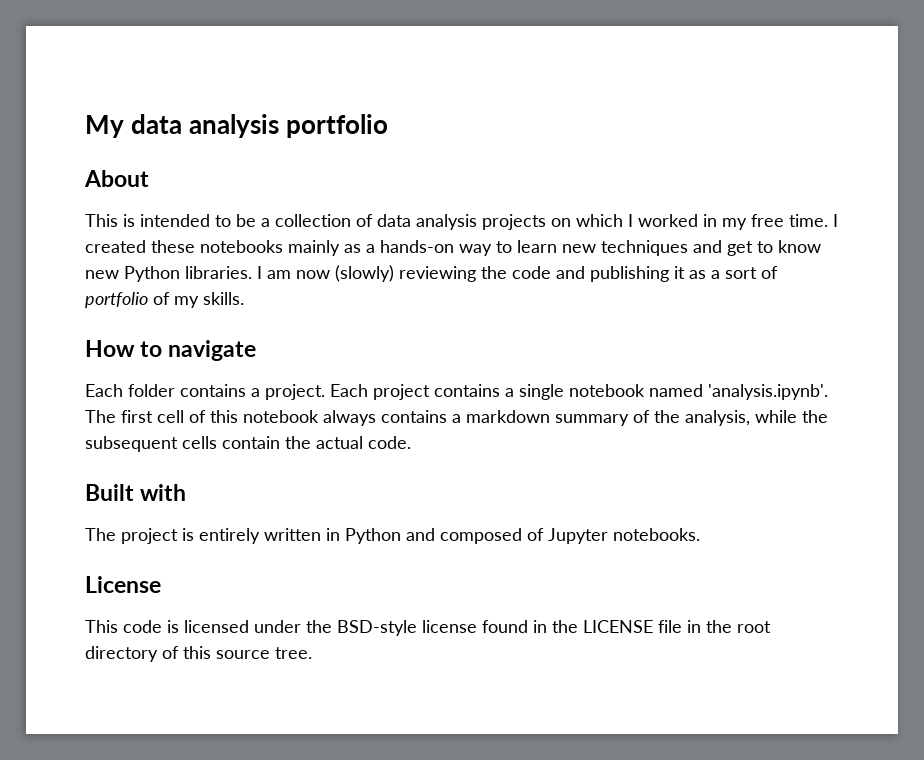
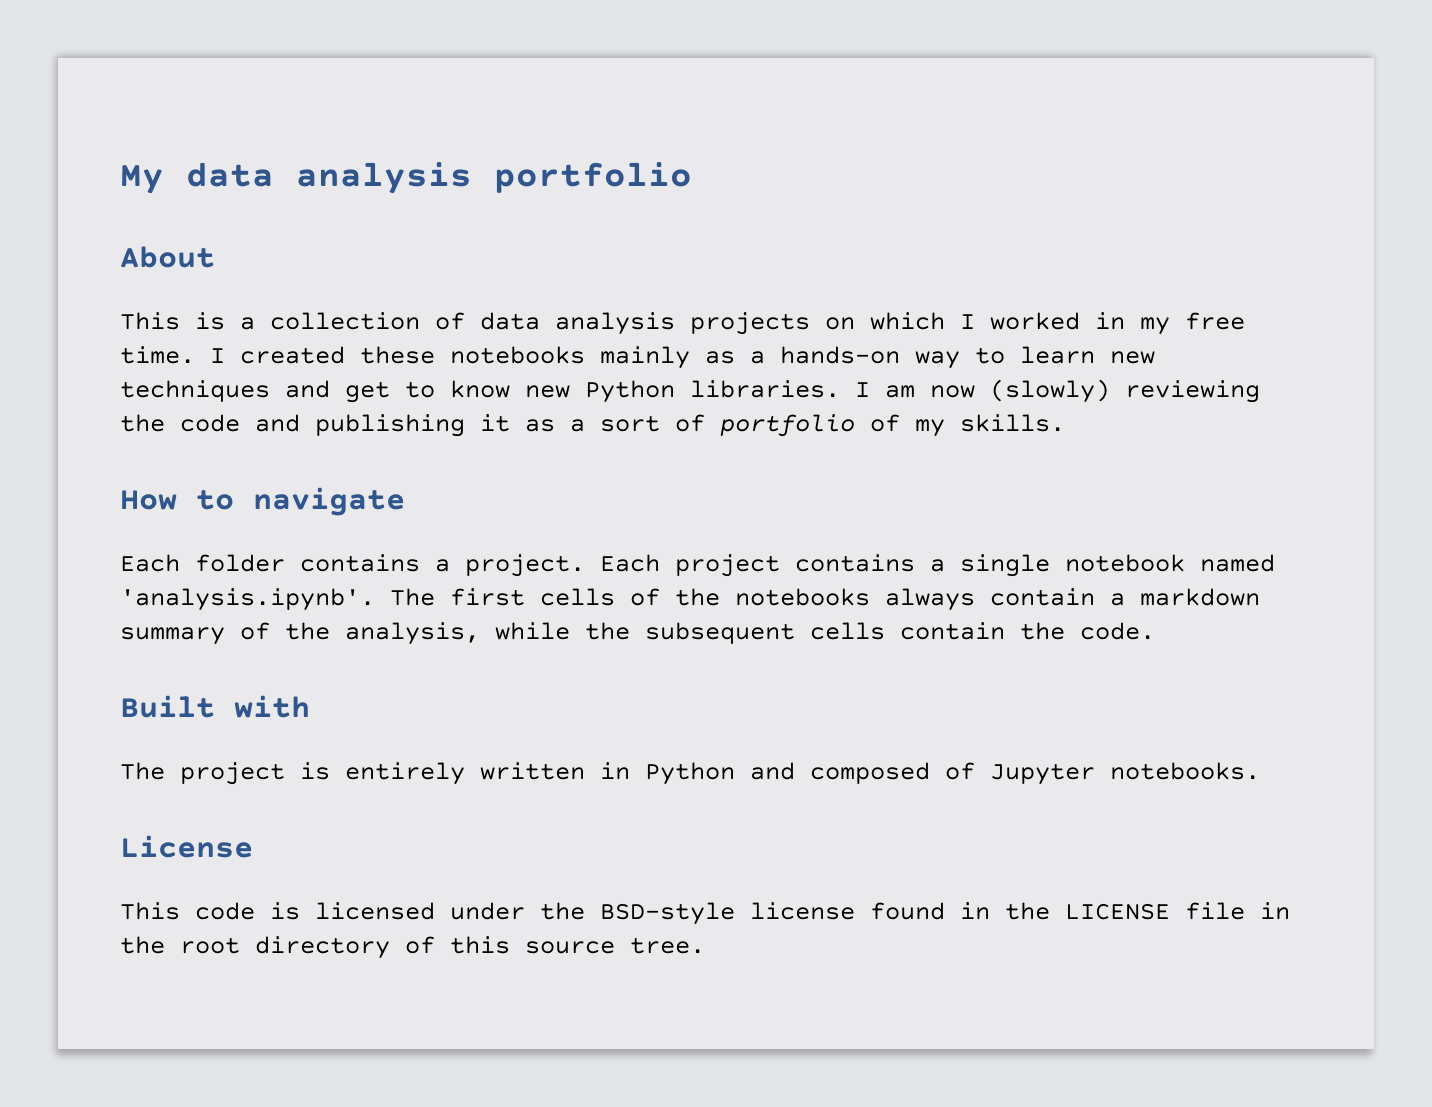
[140,214,256,227] intended to be -> (225, 321) none
[157,410,447,426] cell of this notebook always contains -> [540,588,1095,611] cells of the notebooks always contain
[316,436,363,449] actual -> (1065, 631) none

